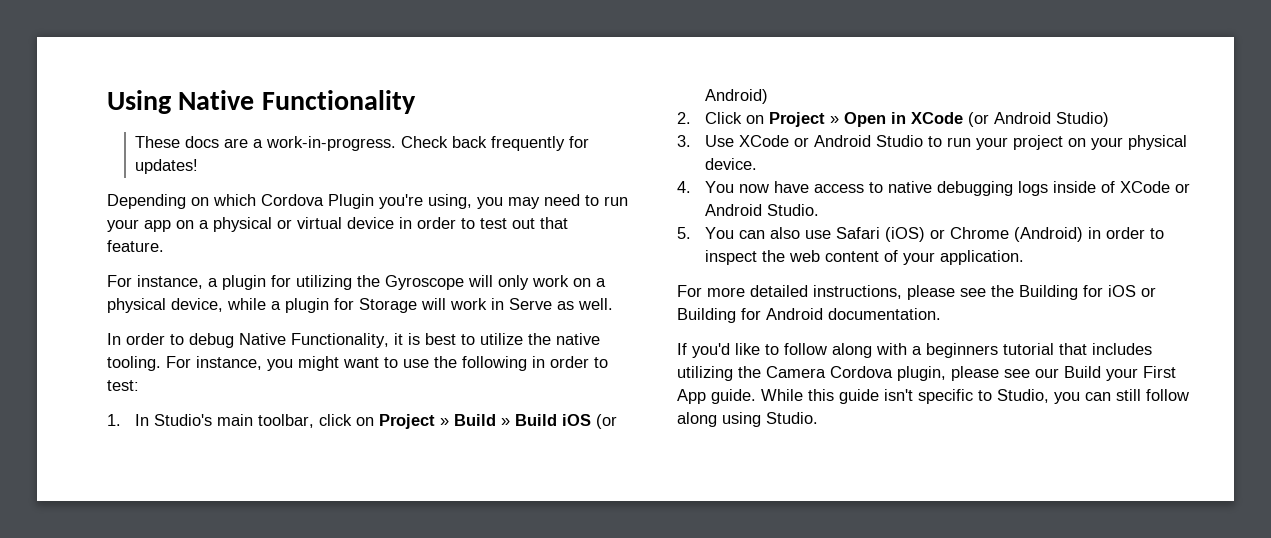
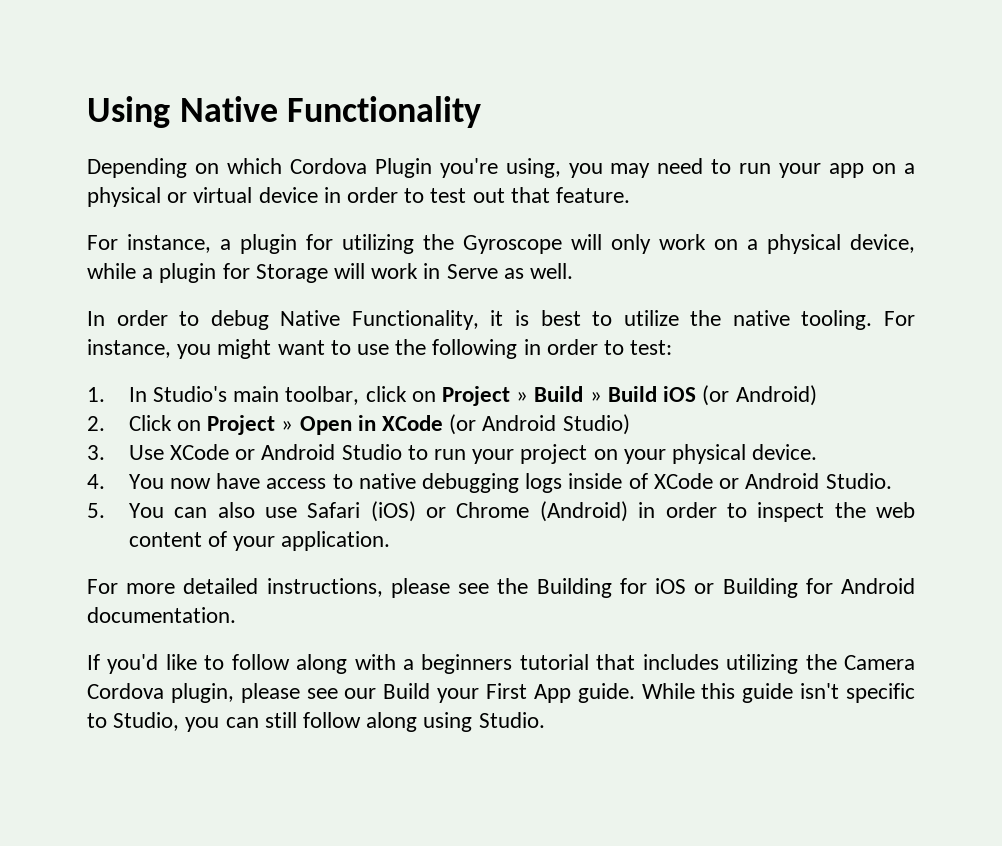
[135,136,590,151] [135,159,199,174] // These docs are a work-in-progress. Check back frequently for updates! -> (482, 112) none

